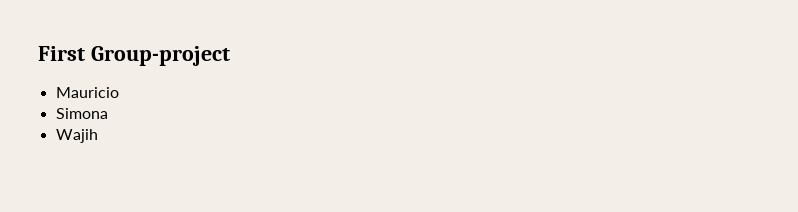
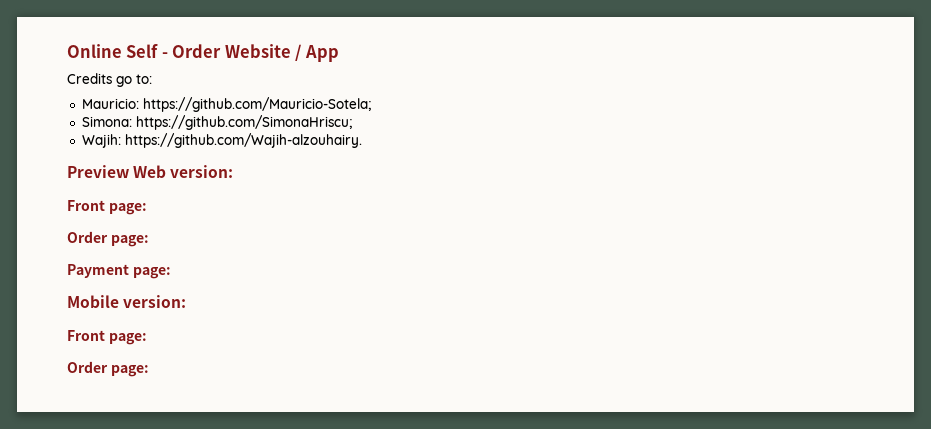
[38,46,230,66] [55,87,119,98] [55,108,108,119] [55,129,98,143] First Group-project // Mauricio // Simona // Wajih -> [67,44,339,62] [67,73,152,87] [81,97,371,112] [81,115,352,130] [81,133,362,148] [67,165,234,178] [67,200,147,215] [67,231,149,247] [67,264,171,279] [67,295,187,308] [67,330,147,345] [67,361,149,377] Online Self - Order Website / App // Credits go to: // Mauricio: https://github.com/Mauricio-Sotela; // Simona: https://github.com/SimonaHriscu; // Wajih: https://github.com/Wajih-alzouhairy. // Preview Web version: // Front page: // Order page: // Payment page: // Mobile version: // Front page: // Order page:

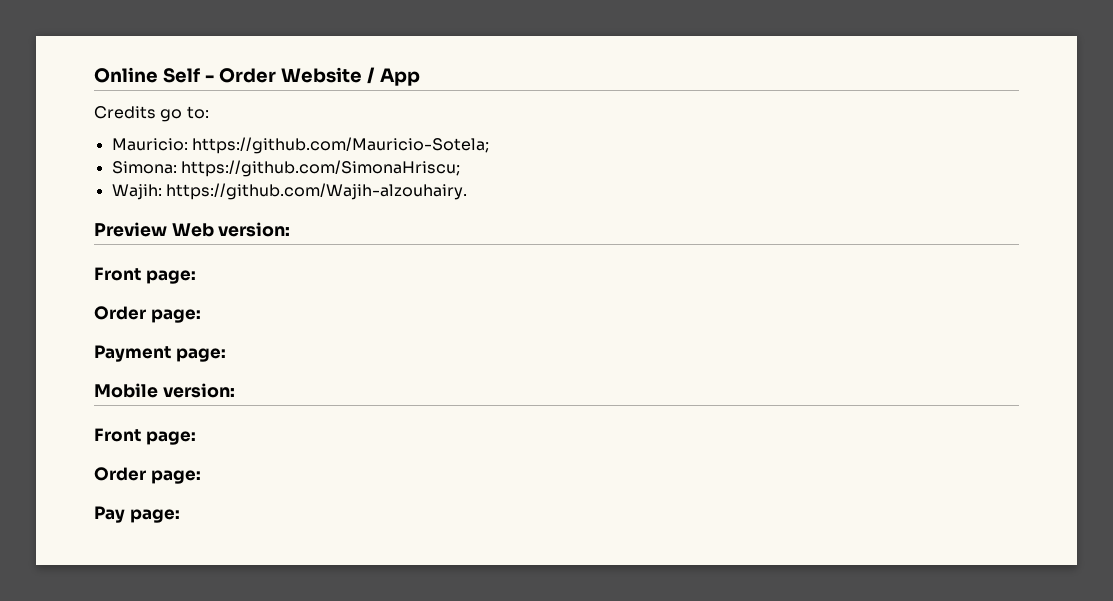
(149, 371) none -> [94,506,180,523] // Pay page:

